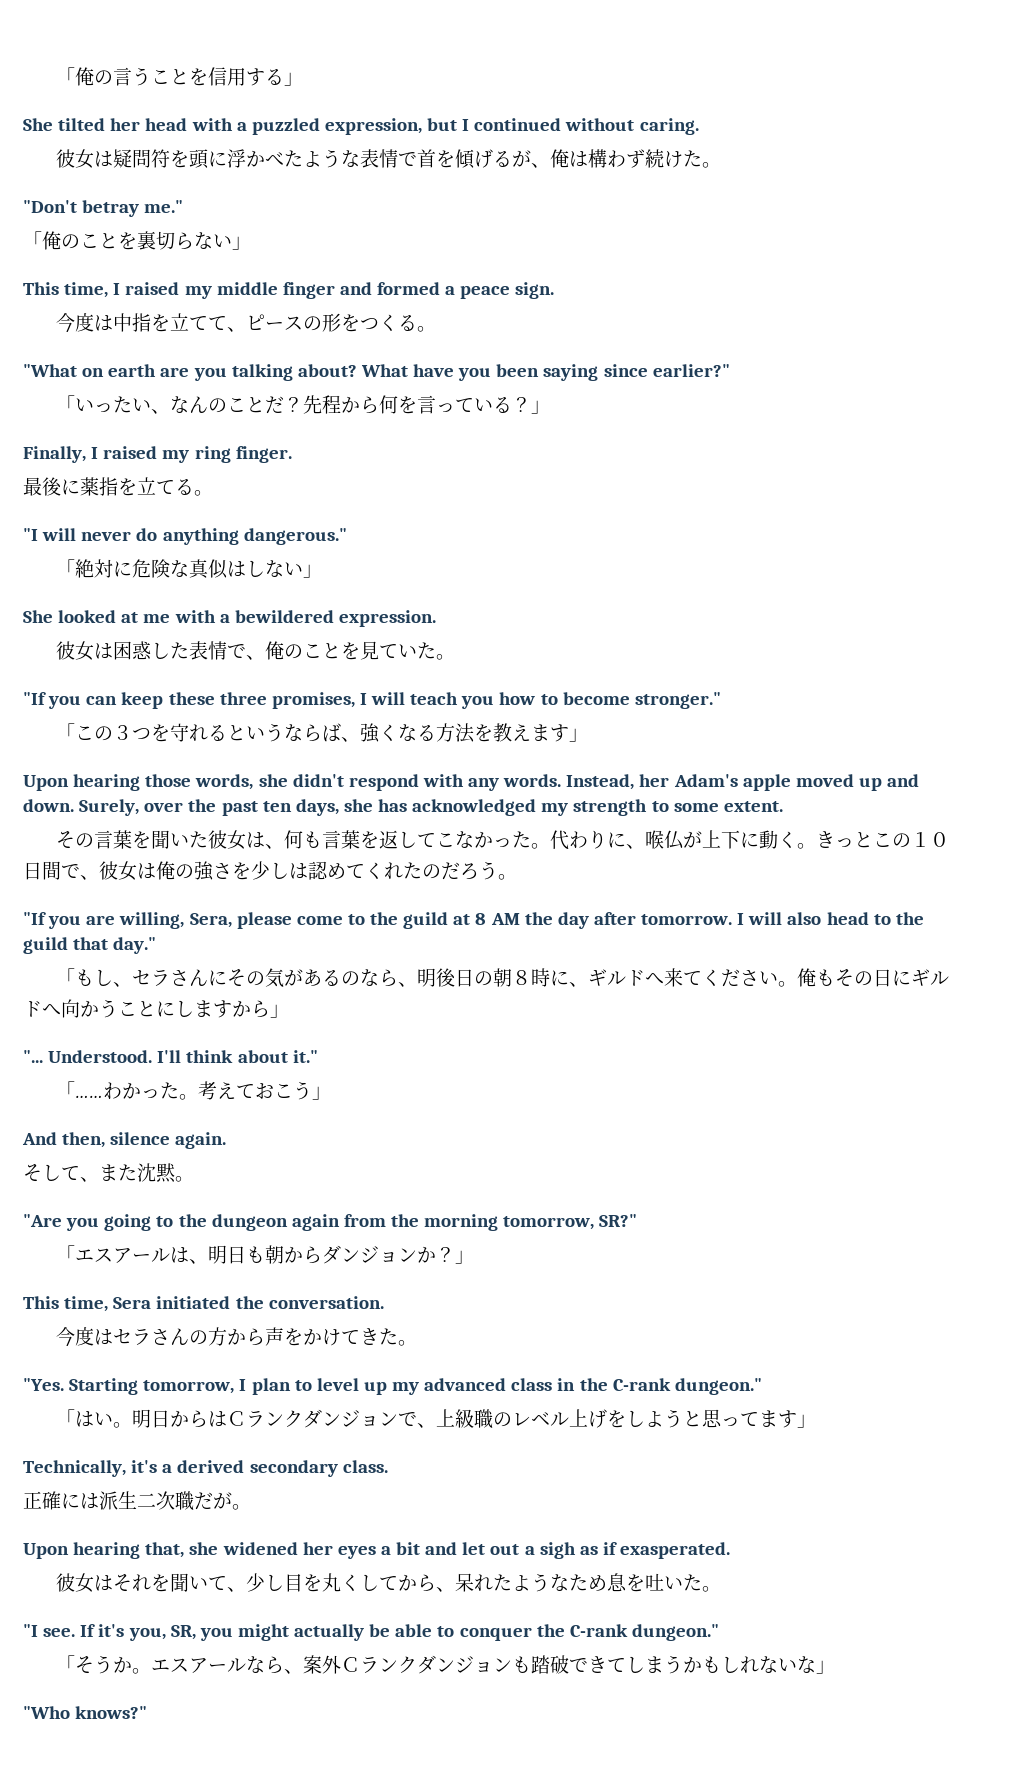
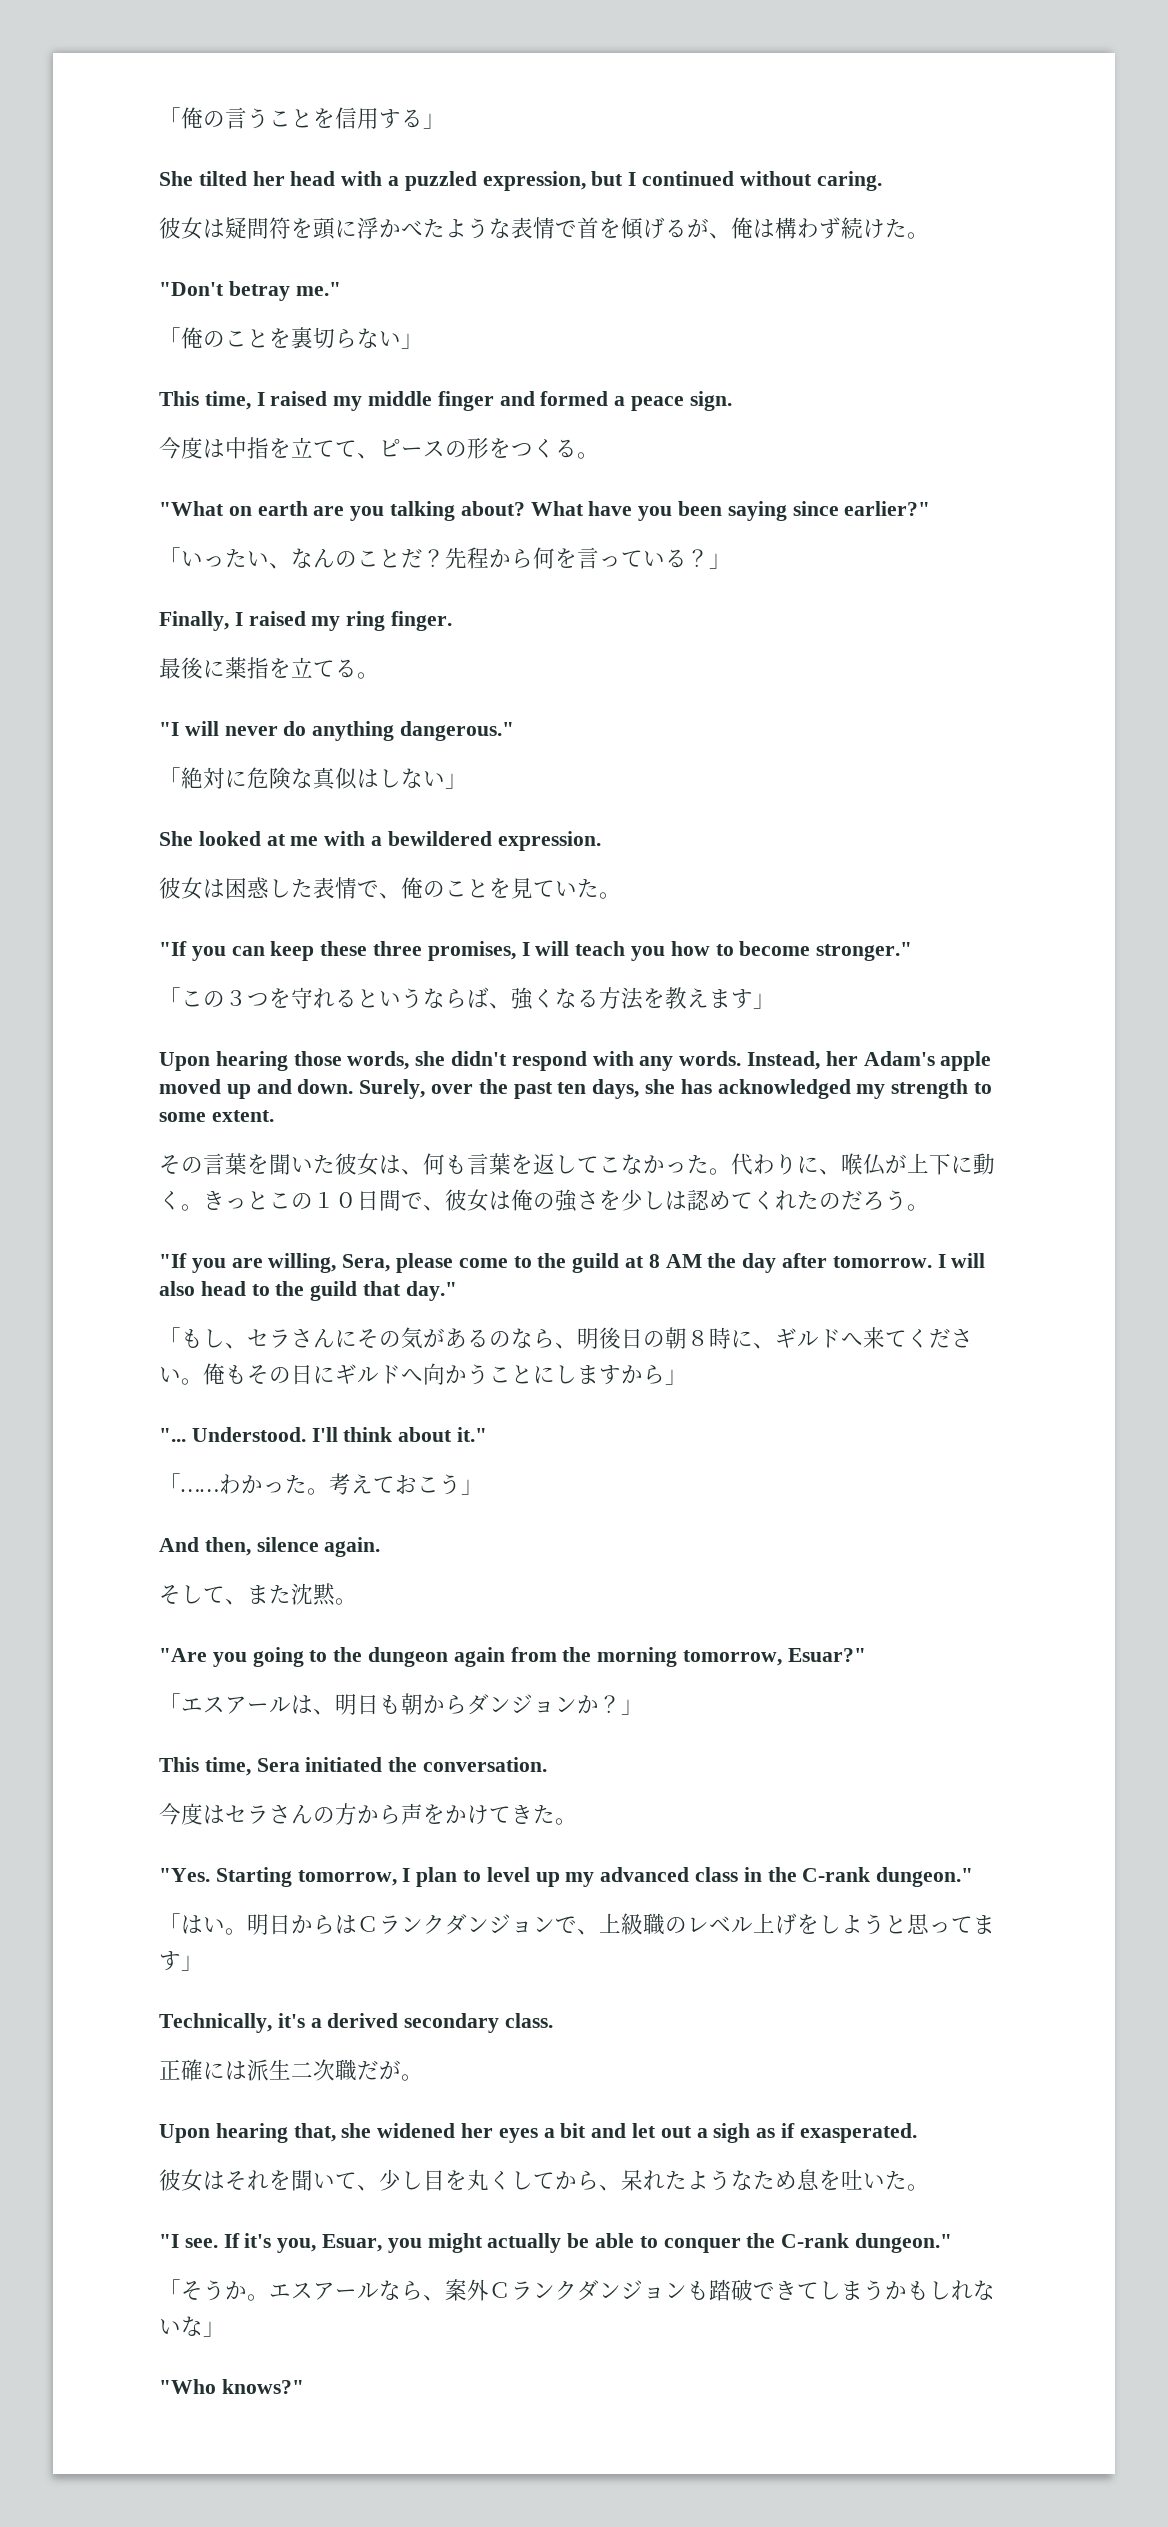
[599,1214,638,1227] SR?" -> [787,1648,866,1662] Esuar?"
[170,1625,196,1640] SR, -> [322,2234,383,2252] Esuar,

